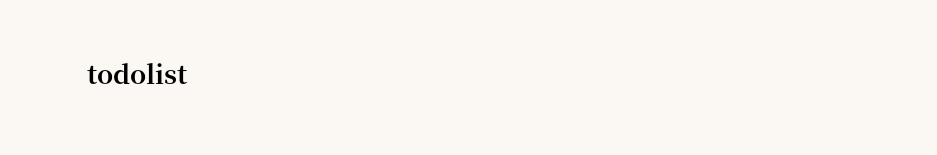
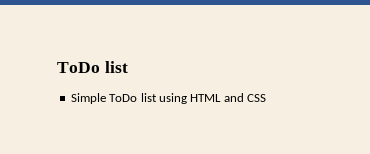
[87,63,188,84] todolist -> [57,61,128,73] [70,93,266,104] ToDo list // Simple ToDo list using HTML and CSS

